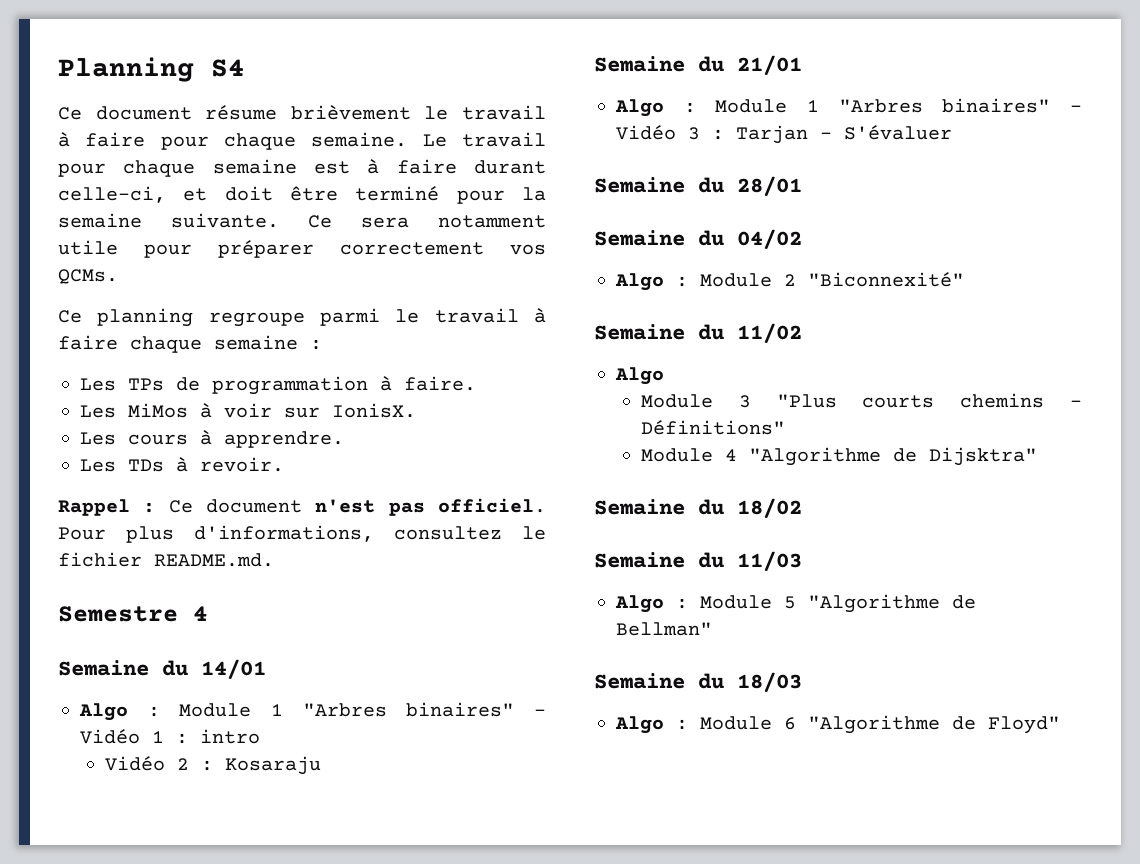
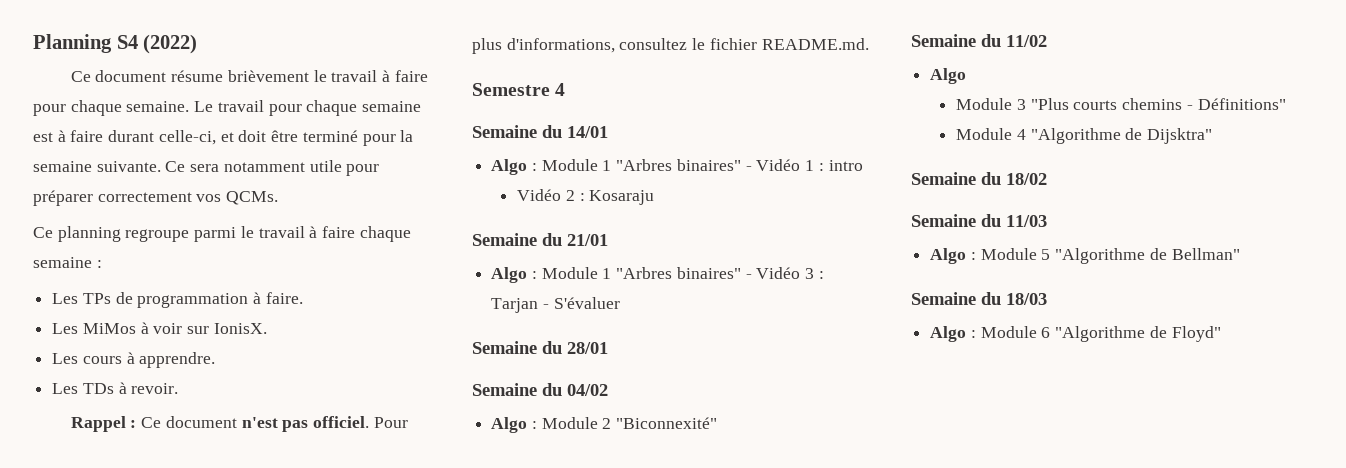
(245, 68) none -> [143,34,198,54] (2022)

